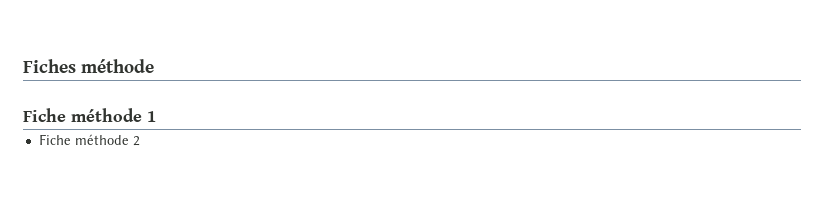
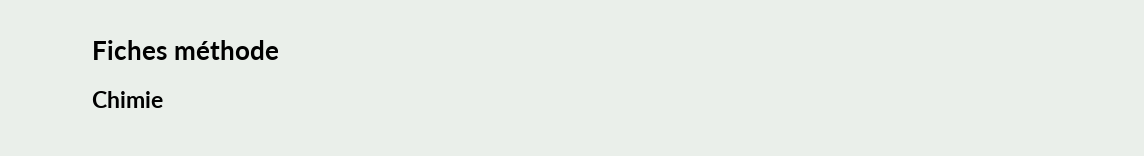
[23,108,156,122] [38,134,140,146] Fiche méthode 1 // Fiche méthode 2 -> [92,91,163,108] Chimie

